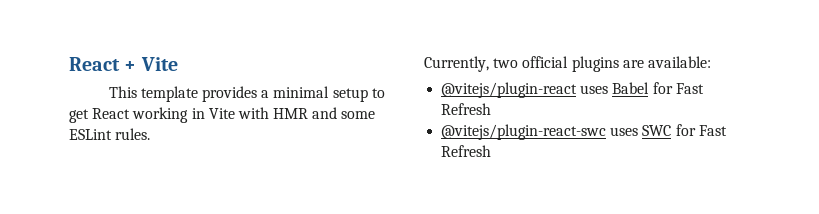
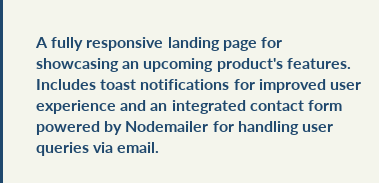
[69,57,178,71] [108,86,385,102] [69,107,376,123] [69,128,151,140] [424,56,711,72] [441,82,704,98] [441,103,492,115] [441,124,727,140] [441,145,492,157] React + Vite // This template provides a minimal setup to get React working in Vite with HMR and some ESLint rules. // Currently, two official plugins are available: // @vitejs/plugin-react uses Babel for Fast Refresh // @vitejs/plugin-react-swc uses SWC for Fast Refresh -> [35,37,282,51] [36,58,351,72] [36,79,361,93] [36,100,342,114] [36,121,333,135] [36,142,160,156] A fully responsive landing page for showcasing an upcoming product's features. Includes toast notifications for improved user experience and an integrated contact form powered by Nodemailer for handling user queries via email.

